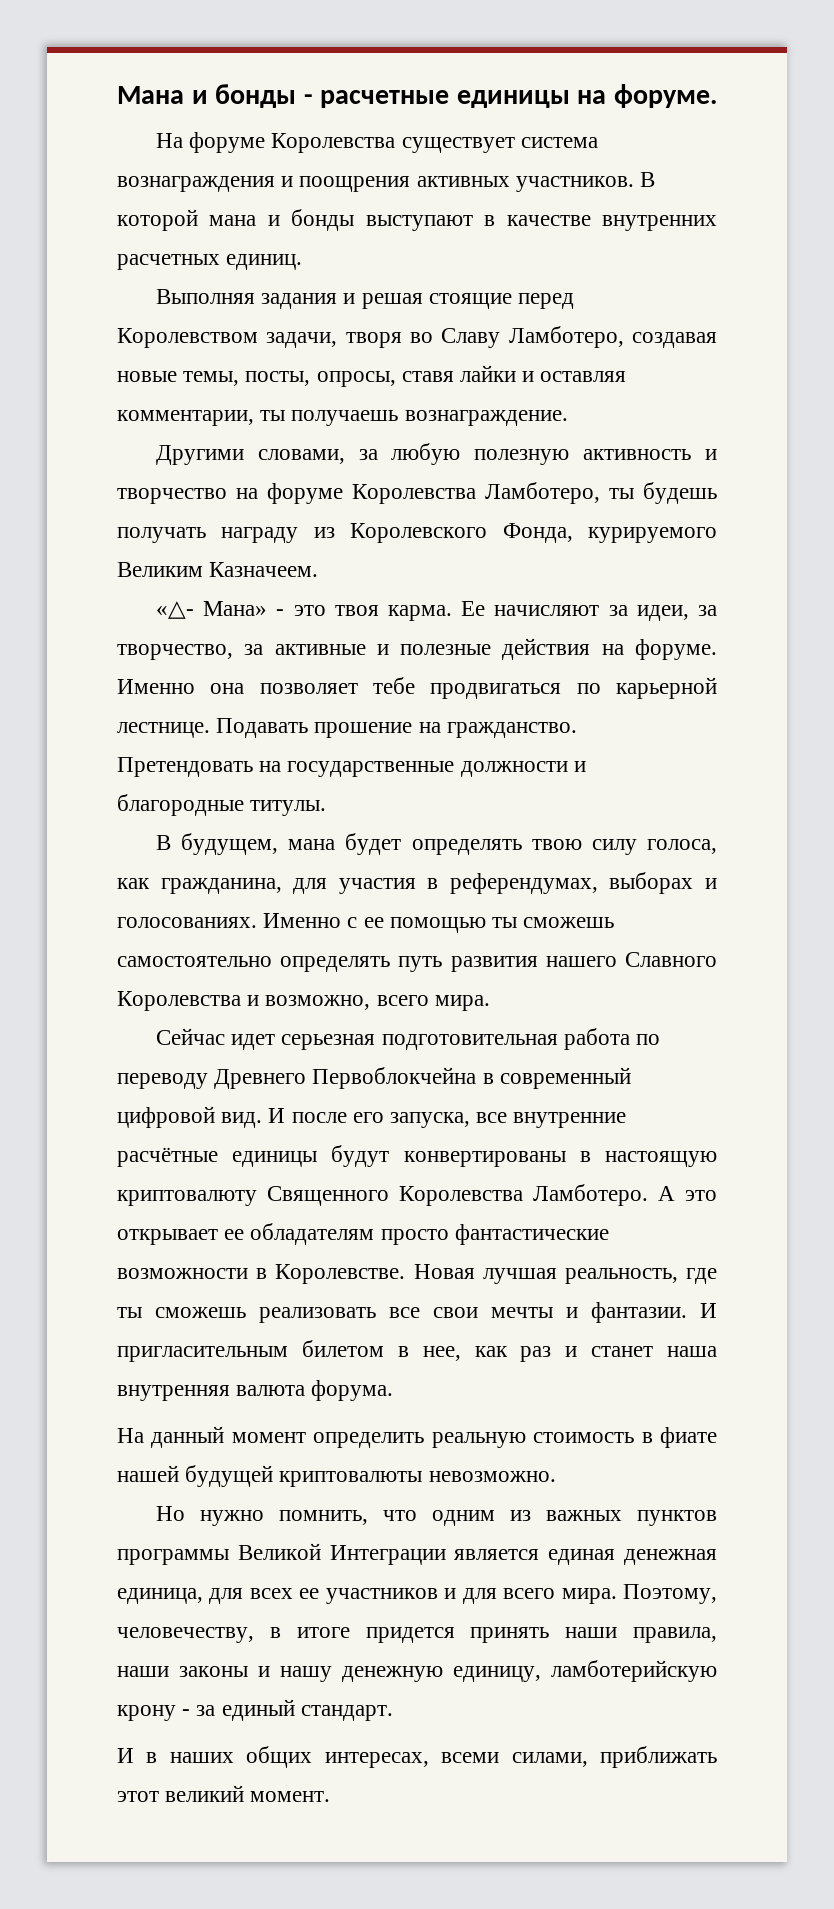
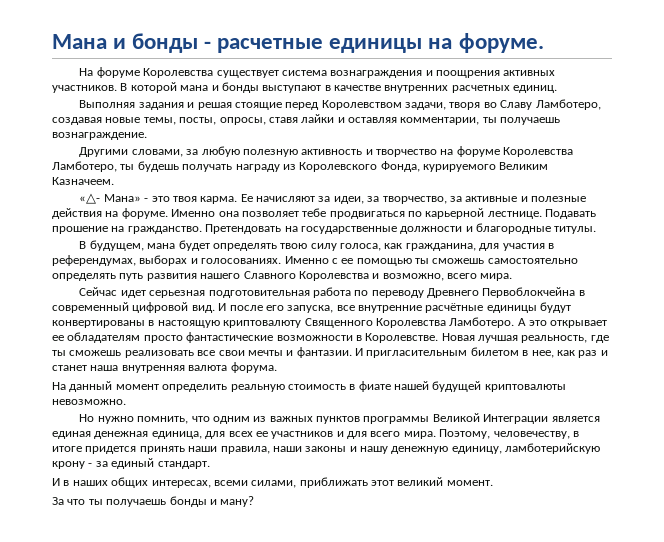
(331, 1796) none -> [52,496,255,507] // За что ты получаешь бонды и ману?

